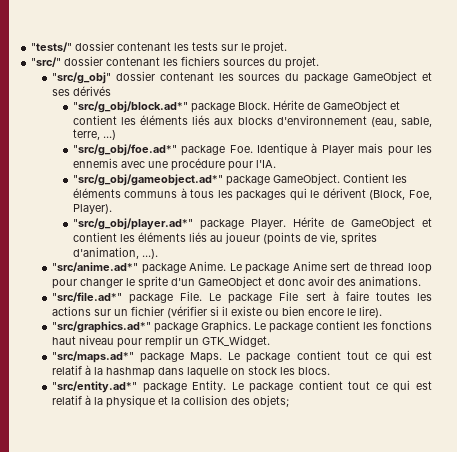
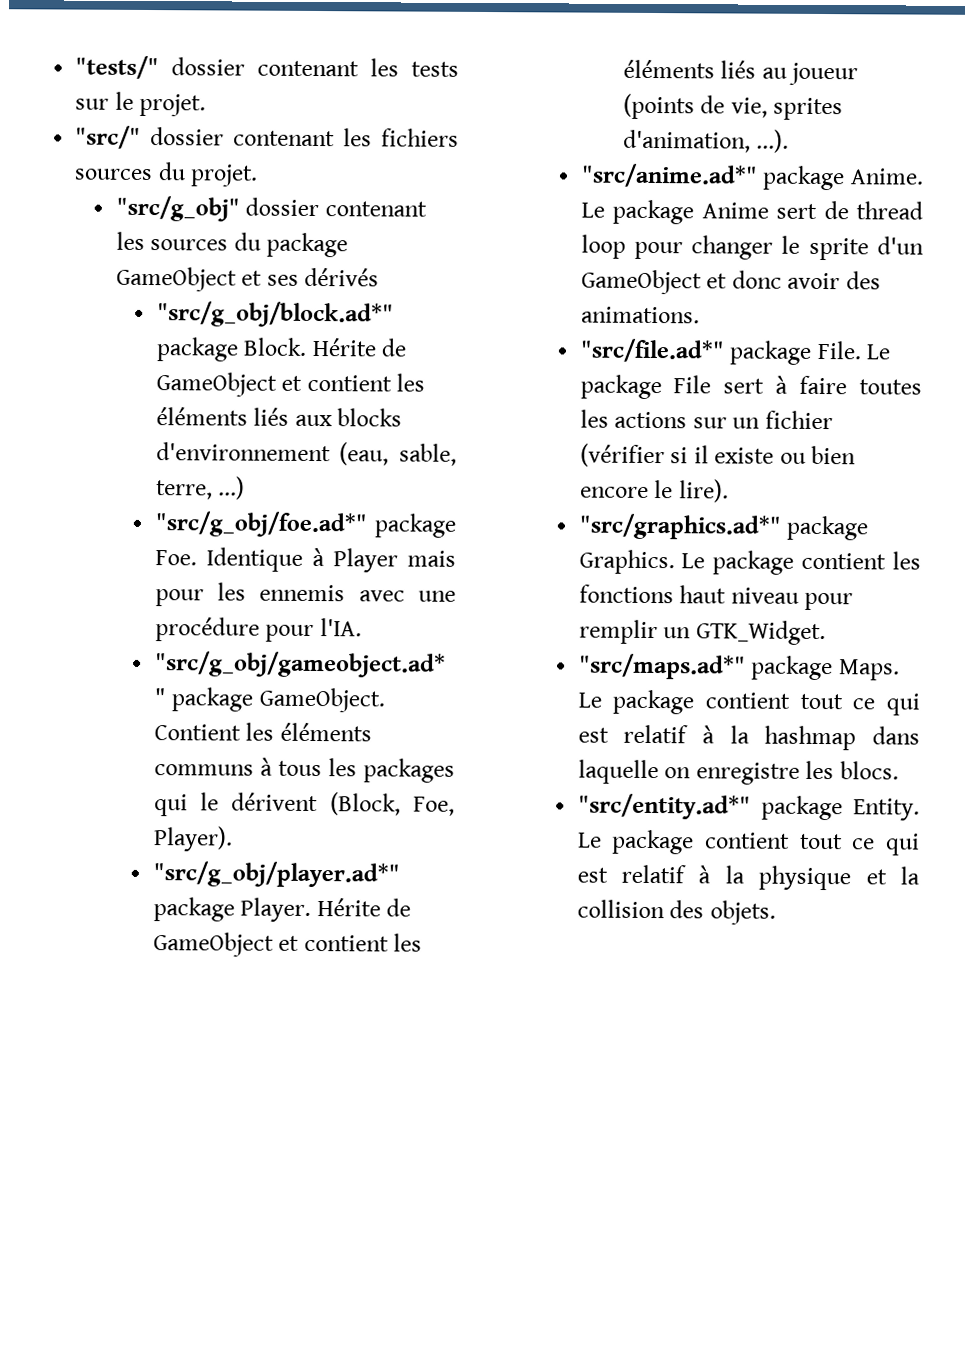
[247,366,277,375] stock -> [695,762,800,785] enregistre
[252,395,289,407] objets; -> [709,900,776,925] objets.

